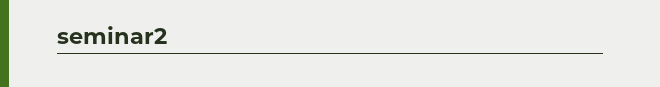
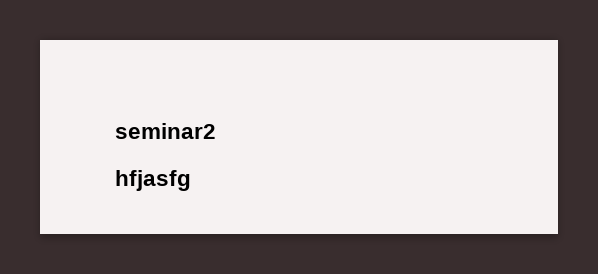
(167, 35) none -> [115,170,191,191] // hfjasfg

